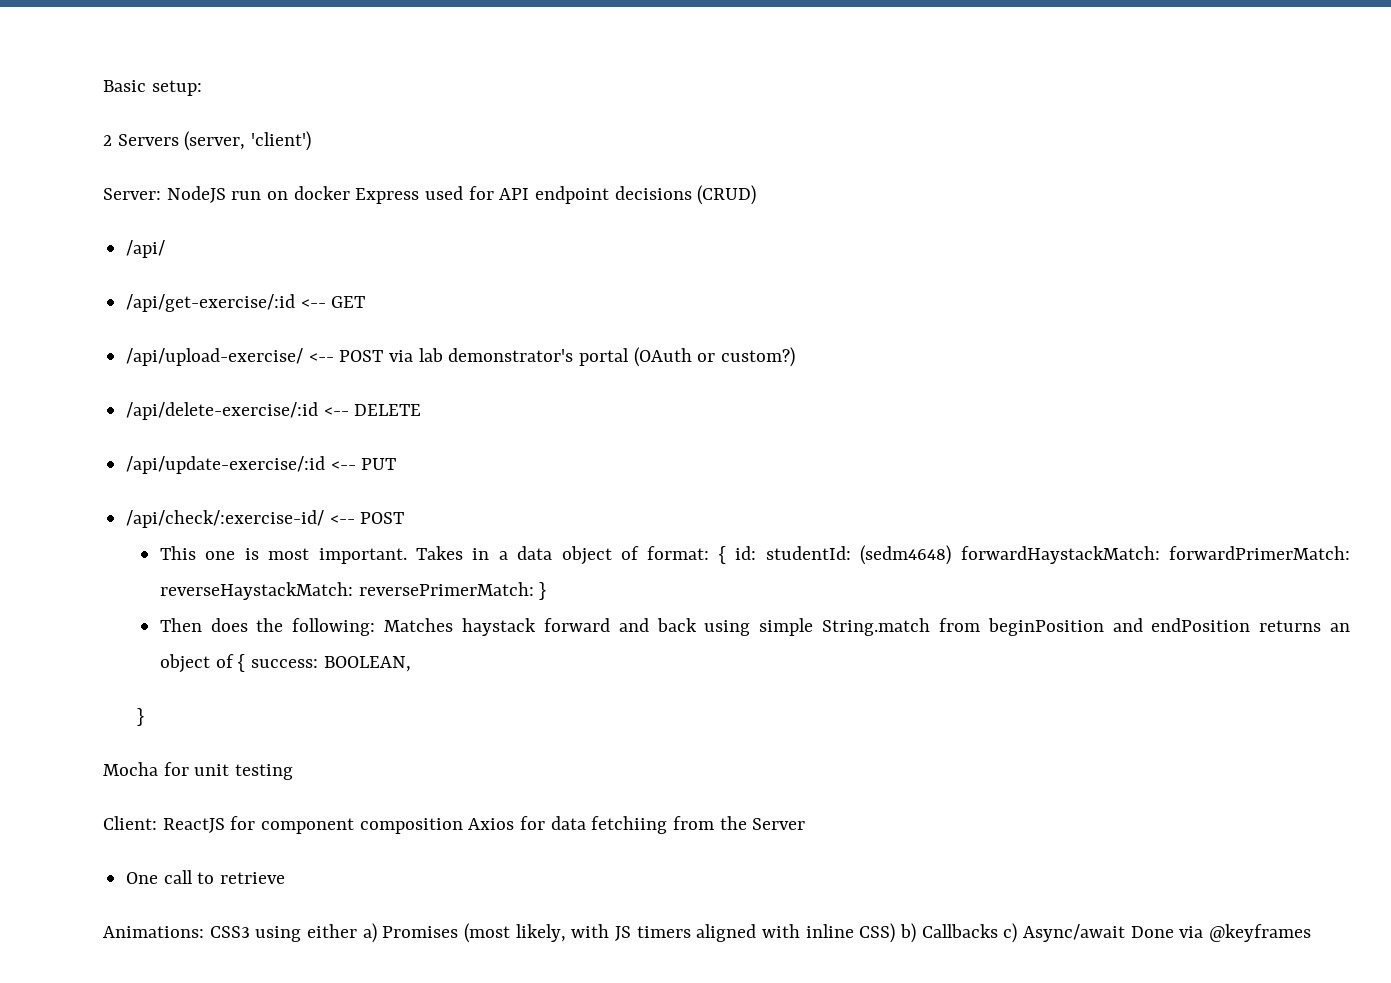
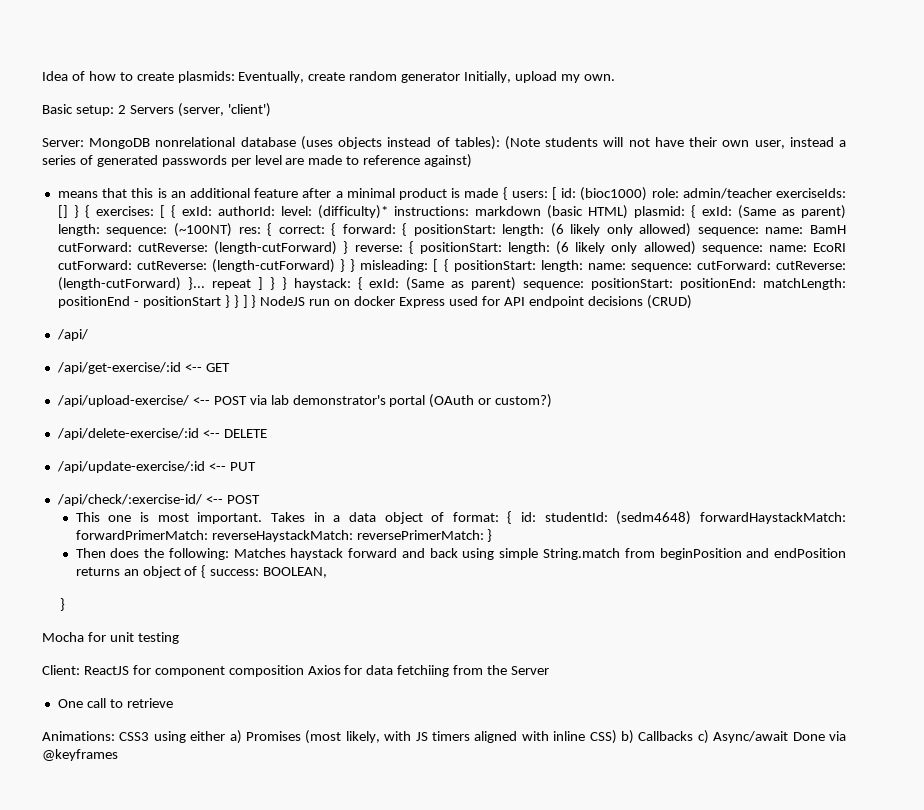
(103, 86) none -> [42,71,615,83] Idea of how to create plasmids: Eventually, create random generator Initially, upload my own. //
(202, 88) // -> (114, 110) none
(161, 194) none -> [89,136,846,150] [42,154,473,168] [57,187,846,201] [57,205,846,219] [57,223,846,237] [57,241,846,255] [57,259,846,273] [57,277,846,291] [57,295,257,308] MongoDB nonrelational database (uses objects instead of tables): (Note students will not have their own user, instead a series of generated passwords per level are made to reference against) // means that this is an additional feature after a minimal product is made { users: [ id: (bioc1000) role: admin/teacher exerciseIds: [] } { exercises: [ { exId: authorId: level: (difficulty)* instructions: markdown (basic HTML) plasmid: { exId: (Same as parent) length: sequence: (~100NT) res: { correct: { forward: { positionStart: length: (6 likely only allowed) sequence: name: BamH cutForward: cutReverse: (length-cutForward) } reverse: { positionStart: length: (6 likely only allowed) sequence: name: EcoRI cutForward: cutReverse: (length-cutForward) } } misleading: [ { positionStart: length: name: sequence: cutForward: cutReverse: (length-cutForward) }... repeat ] } } haystack: { exId: (Same as parent) sequence: positionStart: positionEnd: matchLength: positionEnd - positionStart } } ] }

